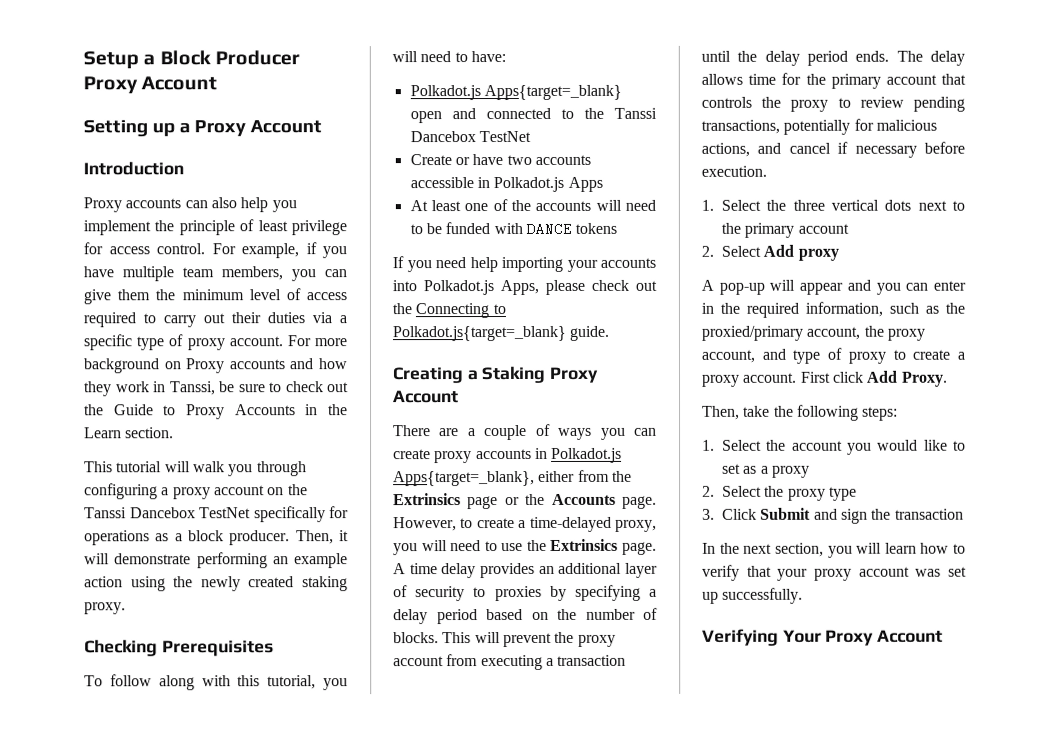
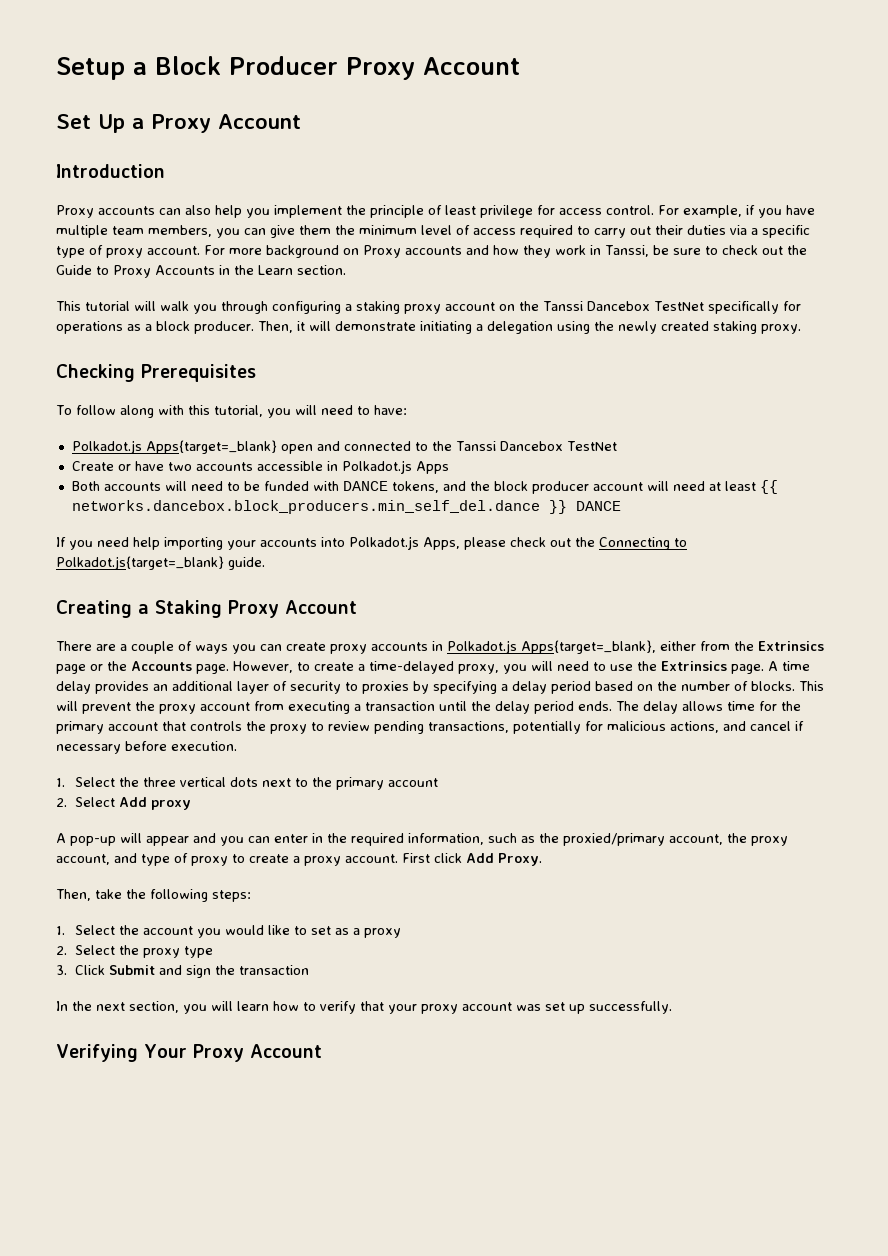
[83,119,175,138] Setting up -> [56,114,125,133] Set Up
(170, 491) none -> [356,301,400,314] staking
[196,552,348,569] [84,576,123,588] performing an example action -> [420,321,553,334] initiating a delegation
[409,199,531,212] At least one of the -> [71,481,100,491] Both
[575,222,618,234] tokens -> [391,480,778,494] [71,500,621,514] tokens, and the block producer account will need at least {{ networks.dancebox.block_producers.min_self_del.dance }} DANCE

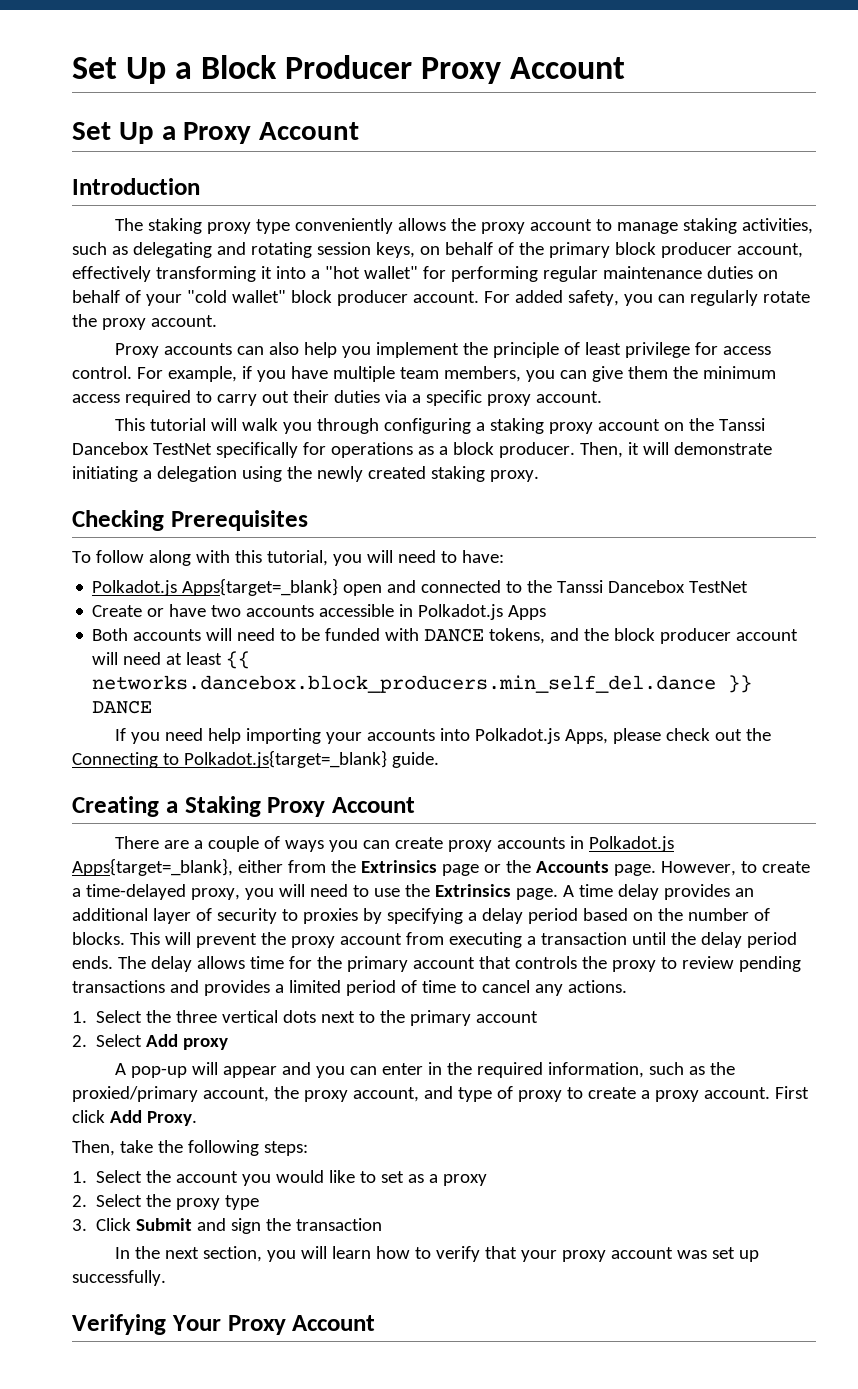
[56,57,125,80] Setup -> [72,57,167,84] Set Up
(165, 171) none -> [115,218,814,234] [72,242,803,258] [72,266,778,282] [72,290,810,306] [72,314,217,330] // The staking proxy type conveniently allows the proxy account to manage staking activities, such as delegating and rotating session keys, on behalf of the primary block producer account, effectively transforming it into a "hot wallet" for performing regular maintenance duties on behalf of your "cold wallet" block producer account. For added safety, you can regularly rotate the proxy account.
[421,225,470,235] level of -> (776, 372) none
[56,245,807,258] [56,265,346,278] type of proxy account. For more background on Proxy accounts and how they work in Tanssi, be sure to check out the Guide to Proxy Accounts in the Learn section. -> [486,391,602,406] proxy account.
[428,721,804,734] [56,741,237,754] transactions, potentially for malicious actions, and cancel if necessary before execution. -> [72,980,627,996] transactions and provides a limited period of time to cancel any actions.

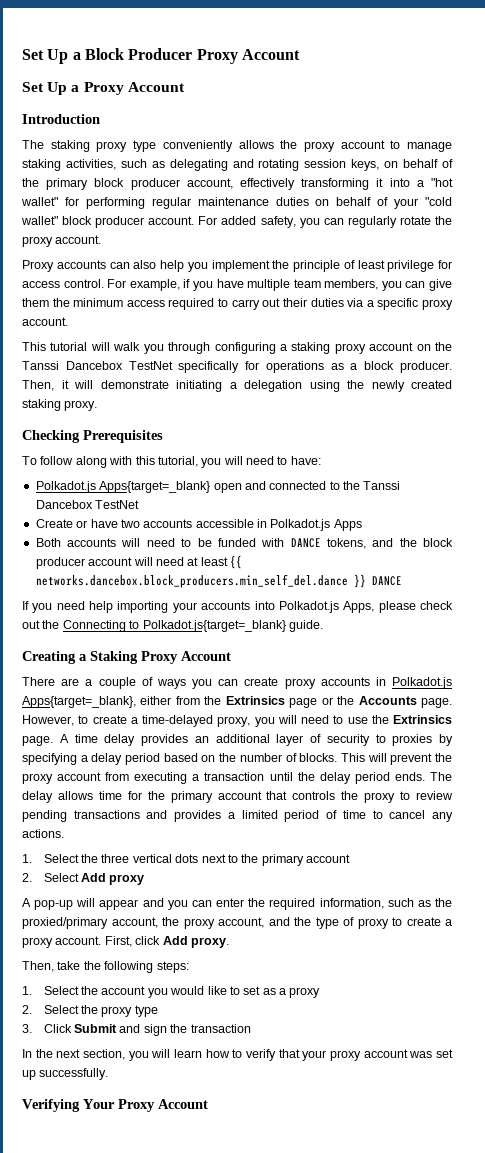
[428,1062,443,1075] in -> (245, 902) none
(453, 1092) none -> [294,917,311,926] the
[774,1086,809,1099] First -> [104,936,132,947] First,
[146,1111,197,1126] Proxy. -> [190,937,229,948] proxy.

